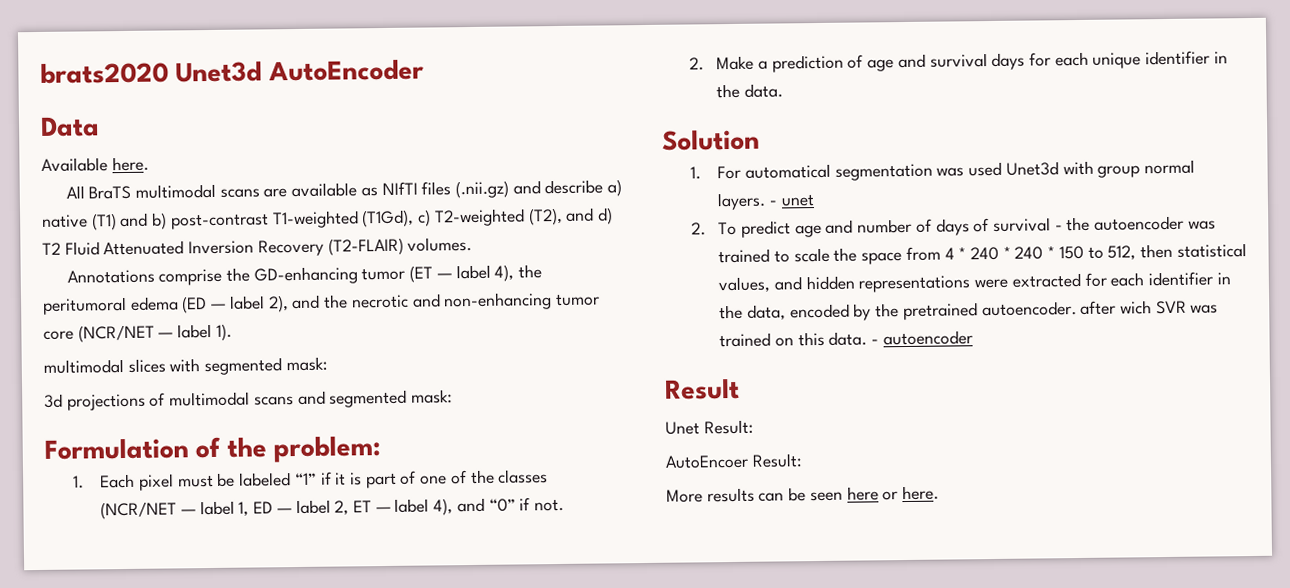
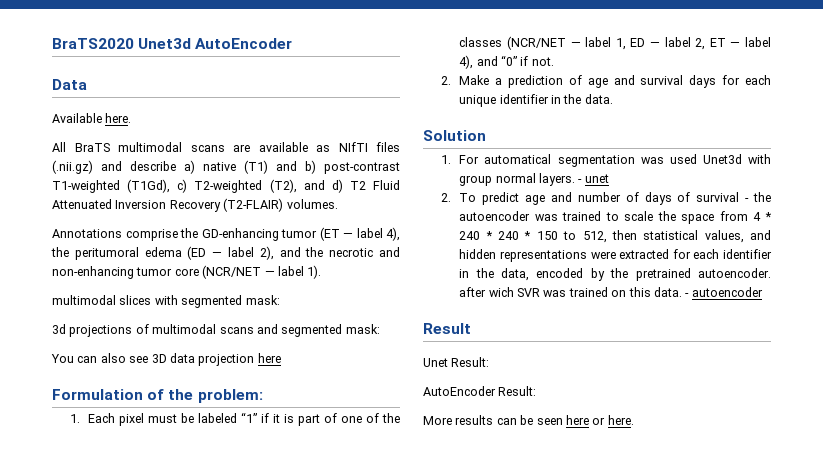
[40,62,169,84] brats2020 -> [52,38,134,49] BraTS2020
(454, 396) none -> [51,353,281,366] // You can also see 3D data projection here
[665,454,749,469] AutoEncoer -> [423,386,496,396] AutoEncoder

